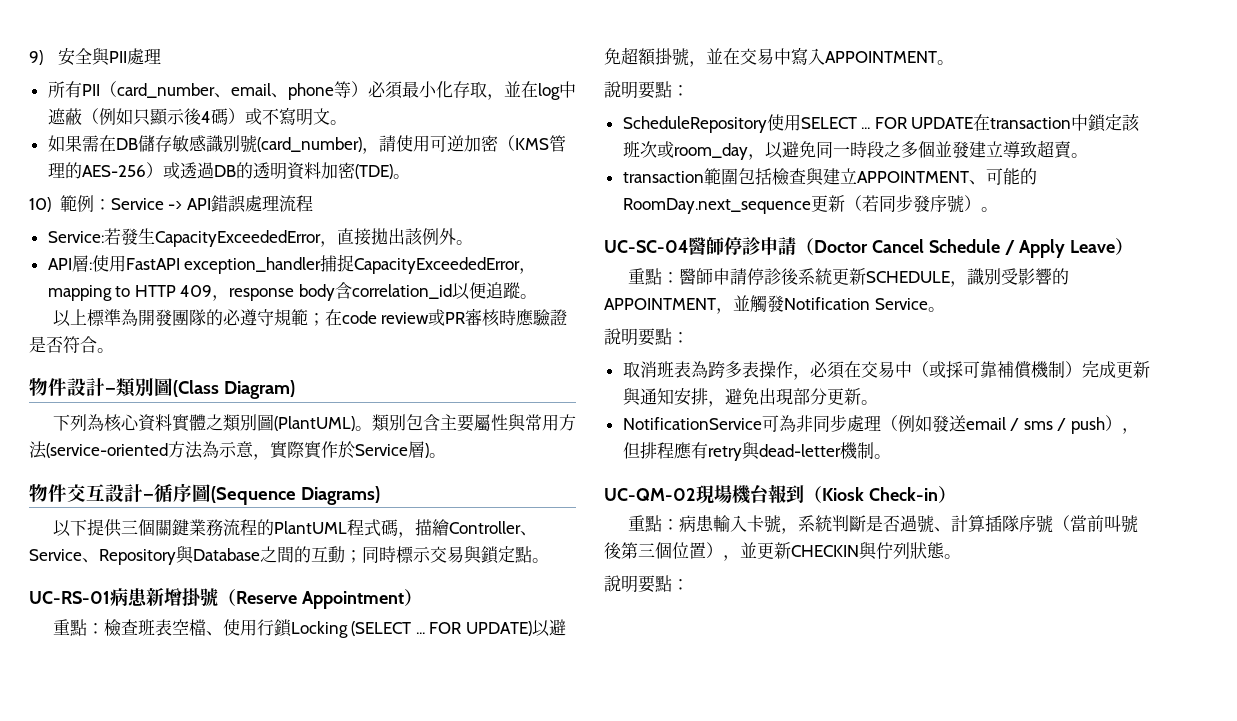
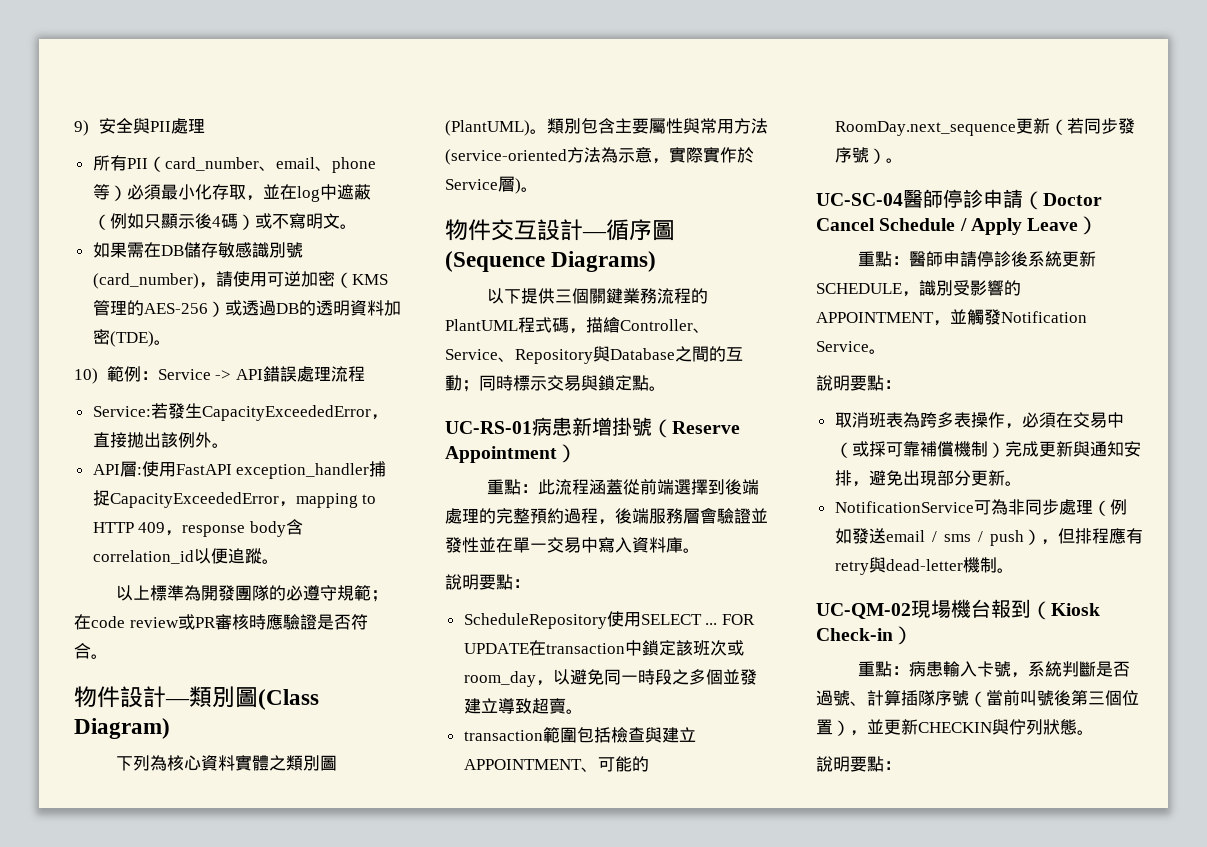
[103,619,567,638] [604,47,740,67] 檢查班表空檔、使用行鎖Locking (SELECT ... FOR UPDATE)以避免超額掛號，並在 -> [538,479,760,495] [445,507,768,525] [445,537,547,553] 此流程涵蓋從前端選擇到後端處理的完整預約過程，後端服務層會驗證並發性並在單一
[825,51,937,63] APPOINTMENT -> [632,537,683,553] 資料庫

